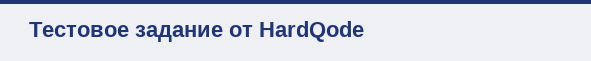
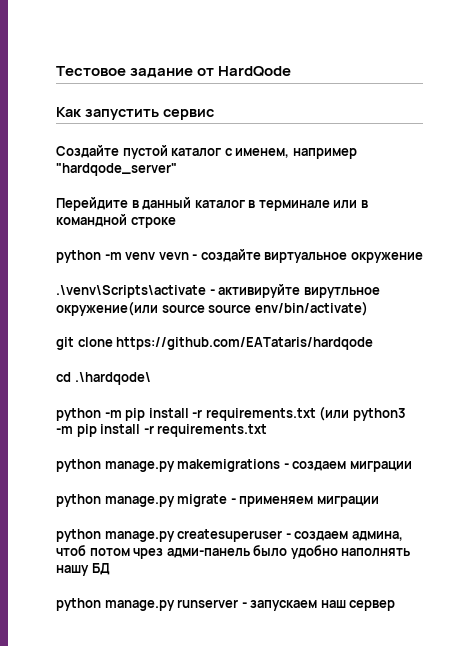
(364, 31) none -> [56,107,214,120] [56,145,357,159] [56,163,177,176] [56,197,368,211] [56,214,176,228] [56,249,423,263] [56,284,380,298] [56,301,368,316] [56,337,374,350] [56,372,151,385] [56,406,406,421] [56,424,268,437] [56,459,412,472] [56,494,379,507] [56,529,403,542] [56,545,411,559] [56,563,110,576] [56,598,396,611] // Как запустить сервис // Создайте пустой каталог с именем, например "hardqode_server" // Перейдите в данный каталог в терминале или в командной строке // python -m venv vevn - создайте виртуальное окружение // .\venv\Scripts\activate - активируйте вирутльное окружение(или source source env/bin/activate) // git clone https://github.com/EATataris/hardqode // cd .\hardqode\ // python -m pip install -r requirements.txt (или python3 -m pip install -r requirements.txt // python manage.py makemigrations - создаем миграции // python manage.py migrate - применяем миграции // python manage.py createsuperuser - создаем админа, чтоб потом чрез адми-панель было удобно наполнять нашу БД // python manage.py runserver - запускаем наш сервер

